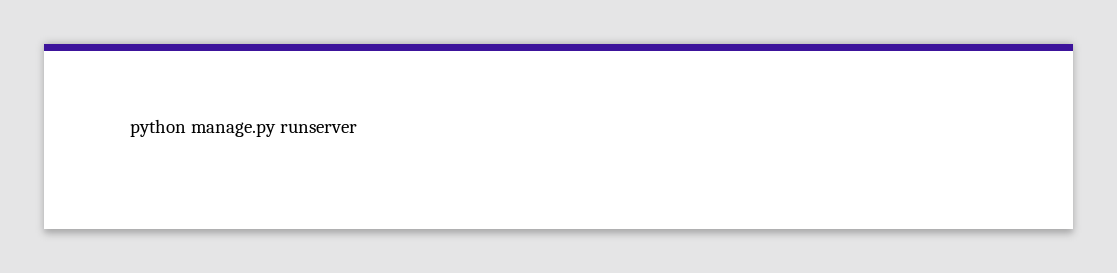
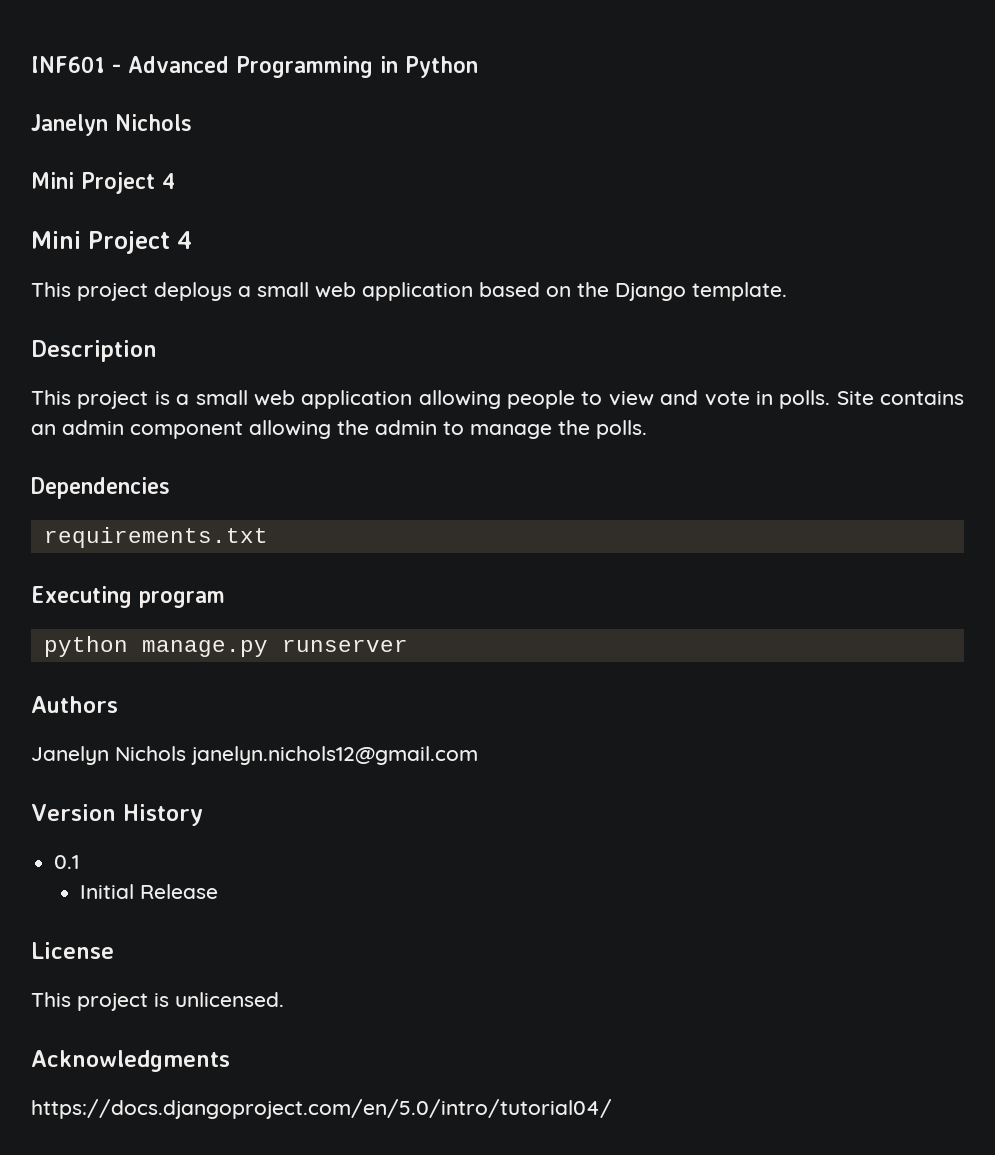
[130,119,358,137] python manage.py runserver -> [31,56,478,78] [31,114,192,136] [31,172,175,194] [31,231,192,254] [31,282,787,301] [31,340,157,362] [31,390,964,409] [31,420,647,439] [31,477,170,499] [43,527,268,548] [31,586,225,608] [43,636,408,657] [31,696,118,713] [31,746,478,765] [31,804,203,826] [54,855,80,869] [79,884,218,899] [31,942,114,959] [31,992,284,1011] [31,1050,230,1072] [31,1099,612,1119] INF601 - Advanced Programming in Python // Janelyn Nichols // Mini Project 4 // Mini Project 4 // This project deploys a small web application based on the Django template. // Description // This project is a small web application allowing people to view and vote in polls. Site contains an admin component allowing the admin to manage the polls. // Dependencies // requirements.txt // Executing program // python manage.py runserver // Authors // Janelyn Nichols janelyn.nichols12@gmail.com // Version History // 0.1 // Initial Release // License // This project is unlicensed. // Acknowledgments // https://docs.djangoproject.com/en/5.0/intro/tutorial04/

